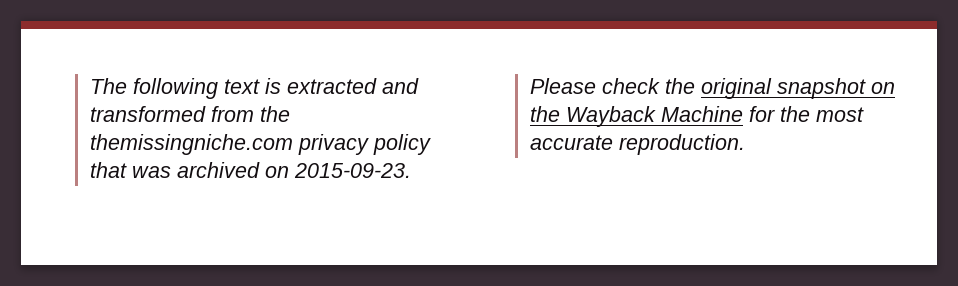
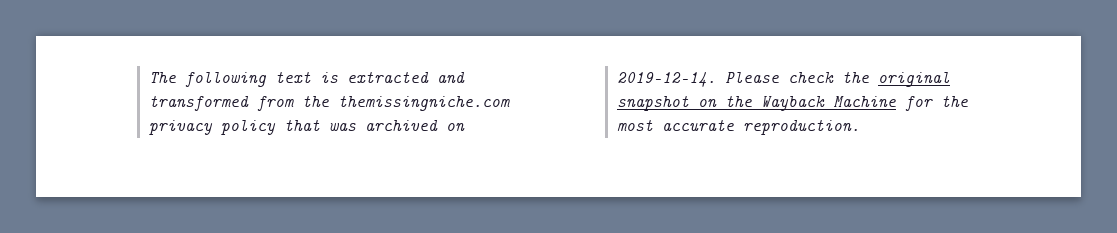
[293,163,411,178] 2015-09-23. -> [616,72,716,87] 2019-12-14.

